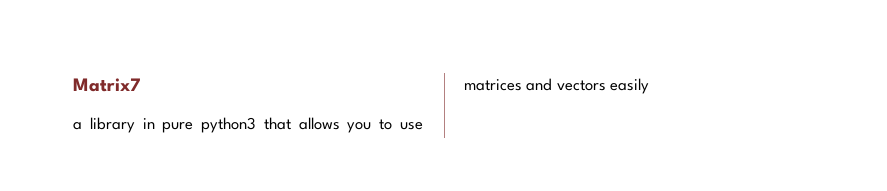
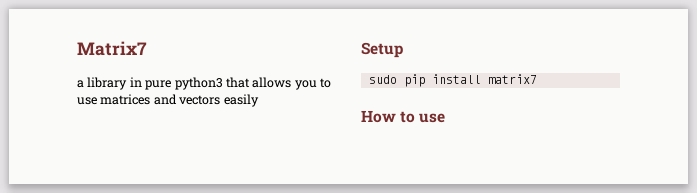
(650, 86) none -> [361,42,403,58] [368,74,537,87] [361,110,446,123] // Setup // sudo pip install matrix7 // How to use

